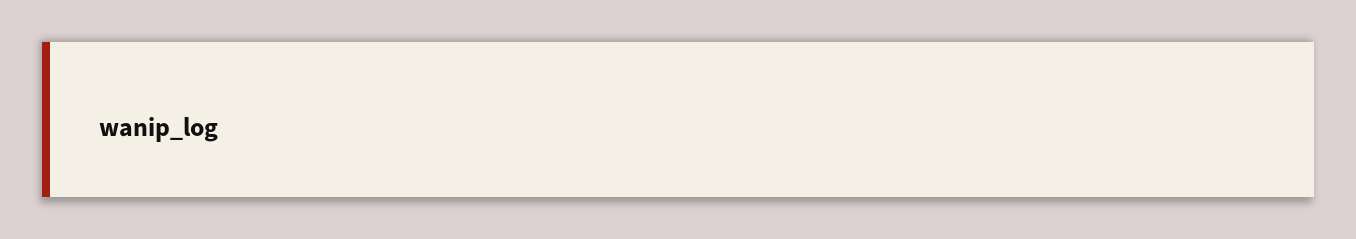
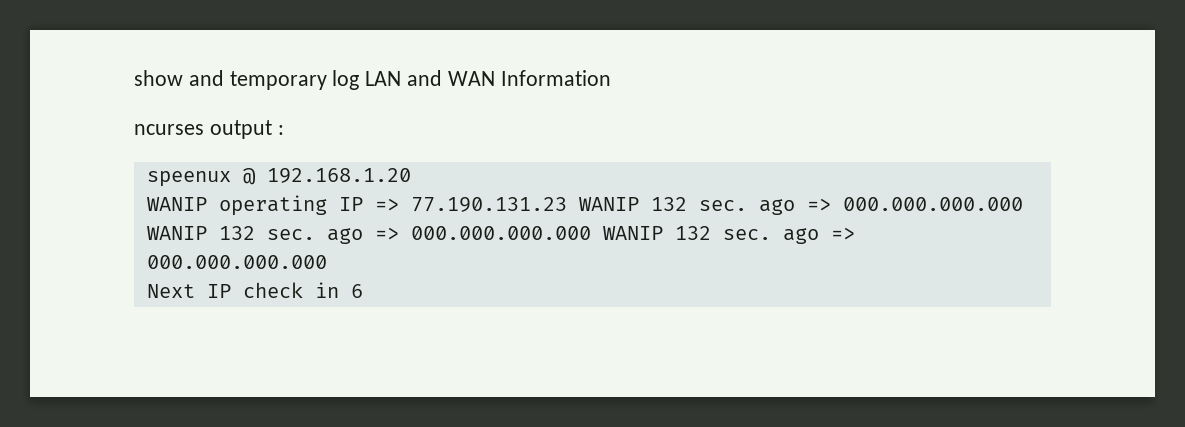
[99,117,218,142] wanip_log -> [134,70,611,90] [134,120,284,139] [146,168,411,187] [146,195,1023,216] [146,226,855,244] [146,255,327,269] [146,282,363,298] show and temporary log LAN and WAN Information // ncurses output : // speenux @ 192.168.1.20 // WANIP operating IP => 77.190.131.23 WANIP 132 sec. ago => 000.000.000.000 WANIP 132 sec. ago => 000.000.000.000 WANIP 132 sec. ago => 000.000.000.000 // Next IP check in 6

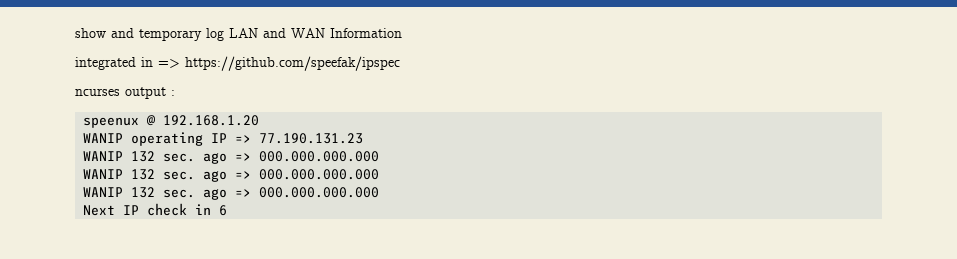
(611, 78) none -> [75,56,400,71] // integrated in => https://github.com/speefak/ipspec
[578,197,1023,215] [146,226,591,244] WANIP 132 sec. ago => 000.000.000.000 WANIP 132 sec. ago => 000.000.000.000 -> [83,151,380,164] [83,169,380,182] // WANIP 132 sec. ago => 000.000.000.000 // WANIP 132 sec. ago => 000.000.000.000 //

